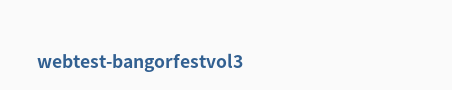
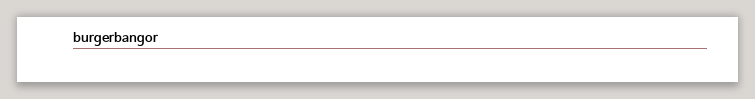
[37,53,243,72] webtest-bangorfestvol3 -> [73,32,158,46] burgerbangor

